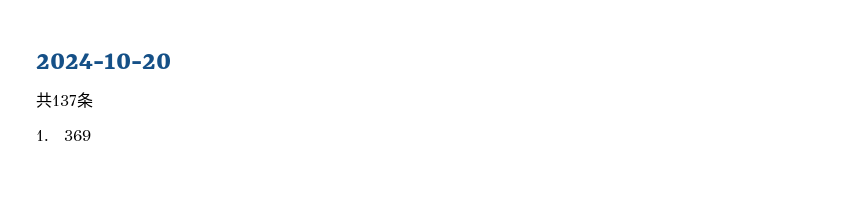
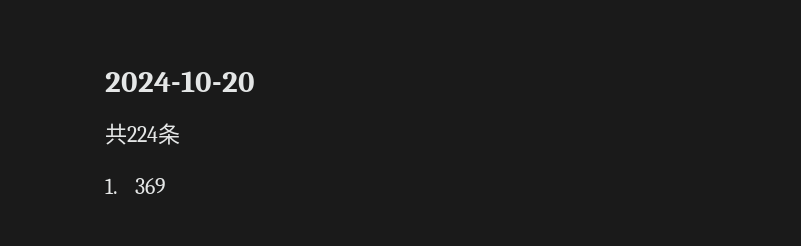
[52,95,77,106] 137 -> [127,126,158,142] 224

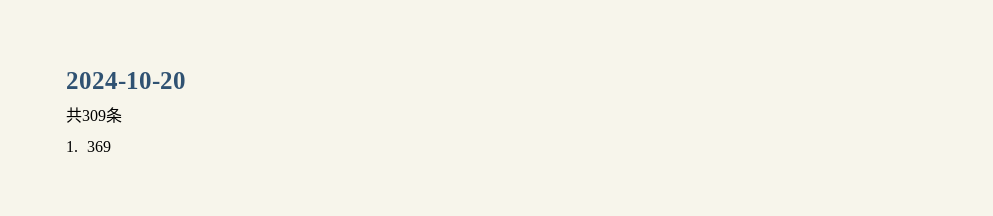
[127,126,158,142] 224 -> [82,110,106,121] 309

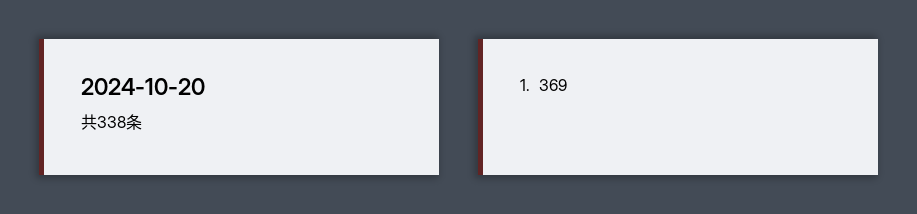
[82,110,106,121] 309 -> [97,116,126,128] 338

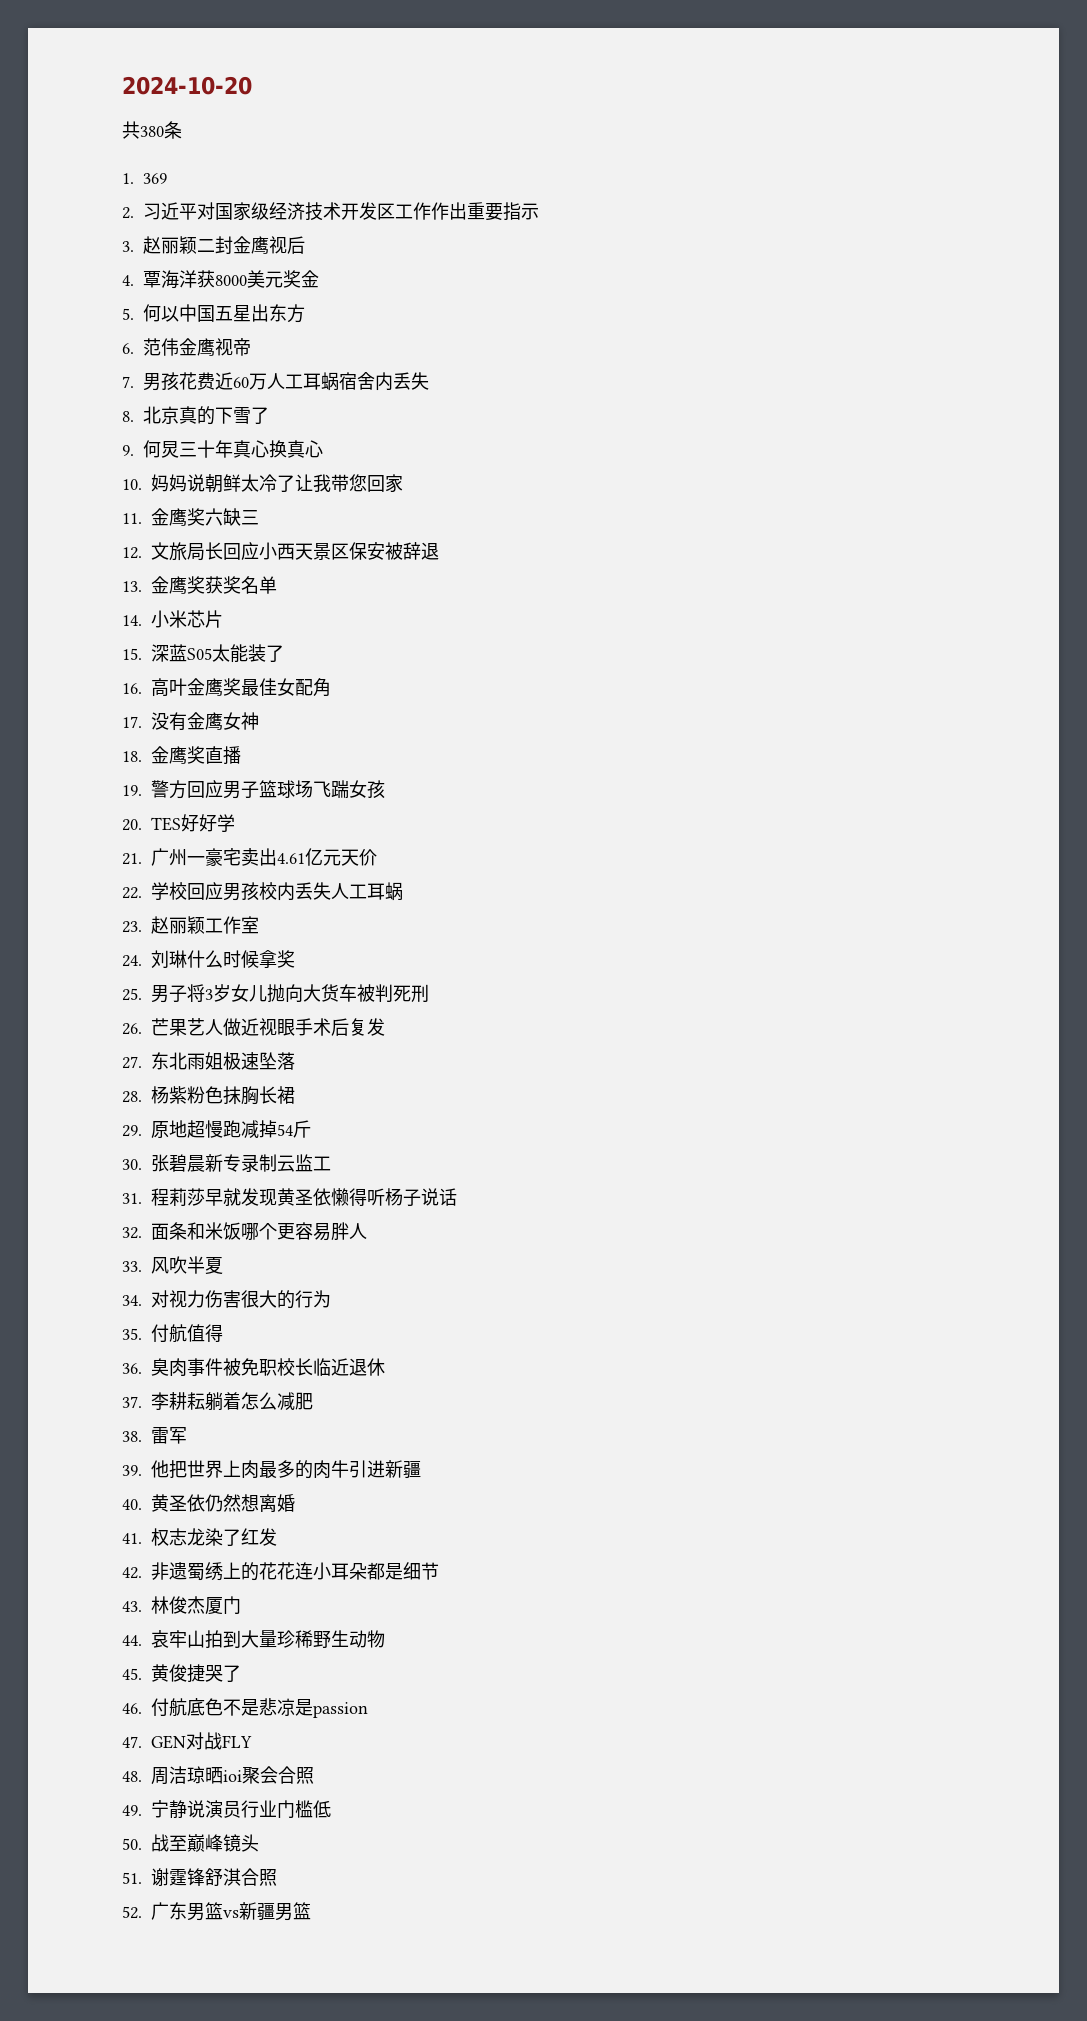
[97,116,126,128] 338 -> [140,126,164,137] 380
(567, 85) none -> [122,202,539,221] [122,236,305,254] [122,270,319,289] [122,304,305,323] [122,338,251,356] [122,372,429,391] [122,406,269,425] [122,440,323,458] [122,474,403,493] [122,508,259,526] [122,542,439,561] [122,576,277,594] [122,610,223,628] [122,644,284,663] [122,678,331,697] [122,712,259,731] [122,746,241,765] [122,780,385,799] [122,814,235,832] [122,848,377,866] [122,882,403,901] [122,916,259,934] [122,950,295,969] [122,984,429,1003] [122,1018,385,1036] [122,1052,295,1070] [122,1086,295,1105] [122,1120,311,1138] [122,1154,331,1172] [122,1188,457,1207] [122,1222,367,1241] [122,1256,223,1274] [122,1290,331,1309] [122,1324,223,1343] [122,1358,385,1376] [122,1392,313,1411] [122,1427,187,1444] [122,1460,421,1479] [122,1494,295,1512] [122,1528,277,1546] [122,1562,439,1581] [122,1596,241,1614] [122,1630,385,1649] [122,1664,241,1683] [122,1698,368,1718] [122,1732,252,1750] [122,1766,314,1785] [122,1800,331,1818] [122,1834,259,1852] [122,1868,277,1886] [122,1902,311,1921] // 2.习近平对国家级经济技术开发区工作作出重要指示 // 3.赵丽颖二封金鹰视后 // 4.覃海洋获8000美元奖金 // 5.何以中国五星出东方 // 6.范伟金鹰视帝 // 7.男孩花费近60万人工耳蜗宿舍内丢失 // 8.北京真的下雪了 // 9.何炅三十年真心换真心 // 10.妈妈说朝鲜太冷了让我带您回家 // 11.金鹰奖六缺三 // 12.文旅局长回应小西天景区保安被辞退 // 13.金鹰奖获奖名单 // 14.小米芯片 // 15.深蓝S05太能装了 // 16.高叶金鹰奖最佳女配角 // 17.没有金鹰女神 // 18.金鹰奖直播 // 19.警方回应男子篮球场飞踹女孩 // 20. TES好好学 // 21.广州一豪宅卖出4.61亿元天价 // 22.学校回应男孩校内丢失人工耳蜗 // 23.赵丽颖工作室 // 24.刘琳什么时候拿奖 // 25.男子将3岁女儿抛向大货车被判死刑 // 26.芒果艺人做近视眼手术后复发 // 27.东北雨姐极速坠落 // 28.杨紫粉色抹胸长裙 // 29.原地超慢跑减掉54斤 // 30.张碧晨新专录制云监工 // 31.程莉莎早就发现黄圣依懒得听杨子说话 // 32.面条和米饭哪个更容易胖人 // 33.风吹半夏 // 34.对视力伤害很大的行为 // 35.付航值得 // 36.臭肉事件被免职校长临近退休 // 37.李耕耘躺着怎么减肥 // 38.雷军 // 39.他把世界上肉最多的肉牛引进新疆 // 40.黄圣依仍然想离婚 // 41.权志龙染了红发 // 42.非遗蜀绣上的花花连小耳朵都是细节 // 43.林俊杰厦门 // 44.哀牢山拍到大量珍稀野生动物 // 45.黄俊捷哭了 // 46.付航底色不是悲凉是passion // 47. GEN对战FLY // 48.周洁琼晒ioi聚会合照 // 49.宁静说演员行业门槛低 // 50.战至巅峰镜头 // 51.谢霆锋舒淇合照 // 52.广东男篮vs新疆男篮

